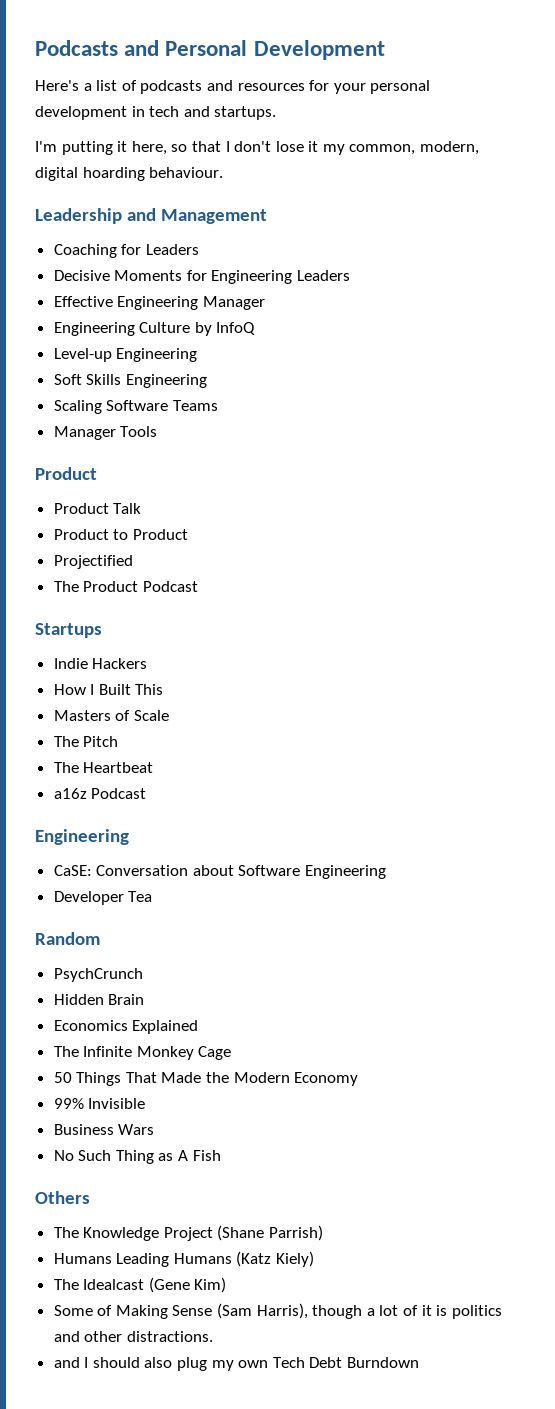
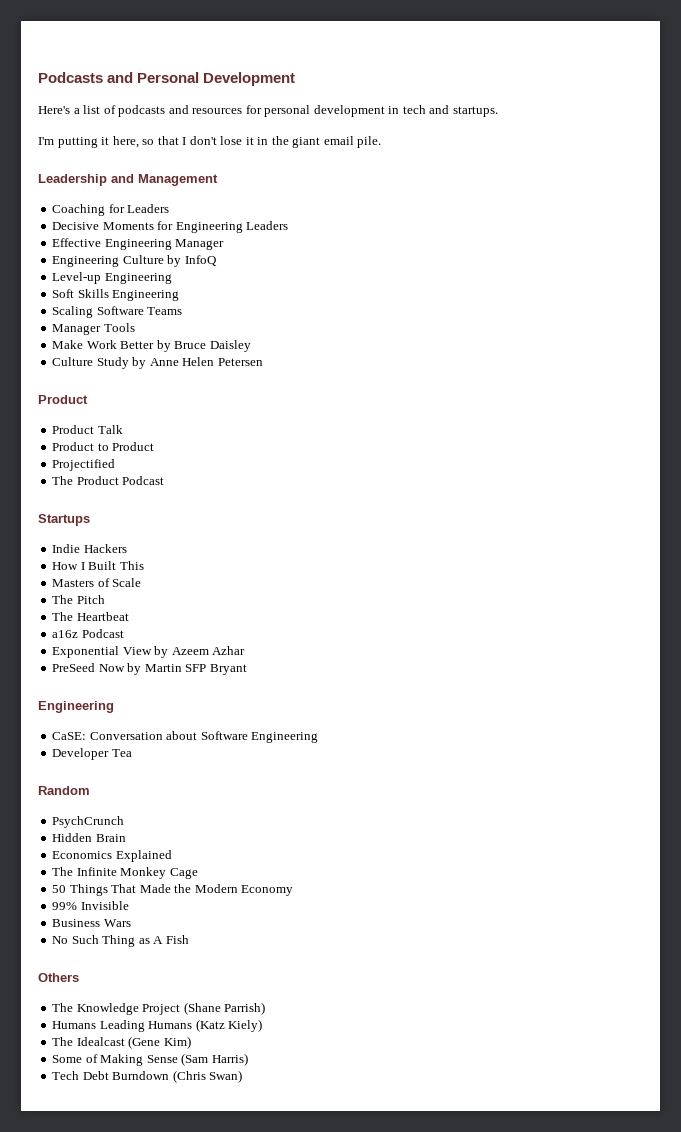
[333,83,366,94] your -> (262, 109) none
[322,141,480,155] [35,167,224,181] my common, modern, digital hoarding behaviour. -> [257,136,382,148] in the giant email pile.
(158, 431) none -> [52,340,251,352] [52,357,263,369] // Make Work Better by Bruce Daisley // Culture Study by Anne Helen Petersen
(147, 793) none -> [52,646,246,658] [52,663,247,675] // Exponential View by Azeem Azhar // PreSeed Now by Martin SFP Bryant
[256,1303,502,1319] [53,1331,213,1342] [53,1357,269,1371] Harris), though a lot of it is politics and other distractions. // and I should also plug my own -> [211,1053,248,1066] Harris) //
(420, 1362) none -> [172,1070,243,1083] (Chris Swan)

